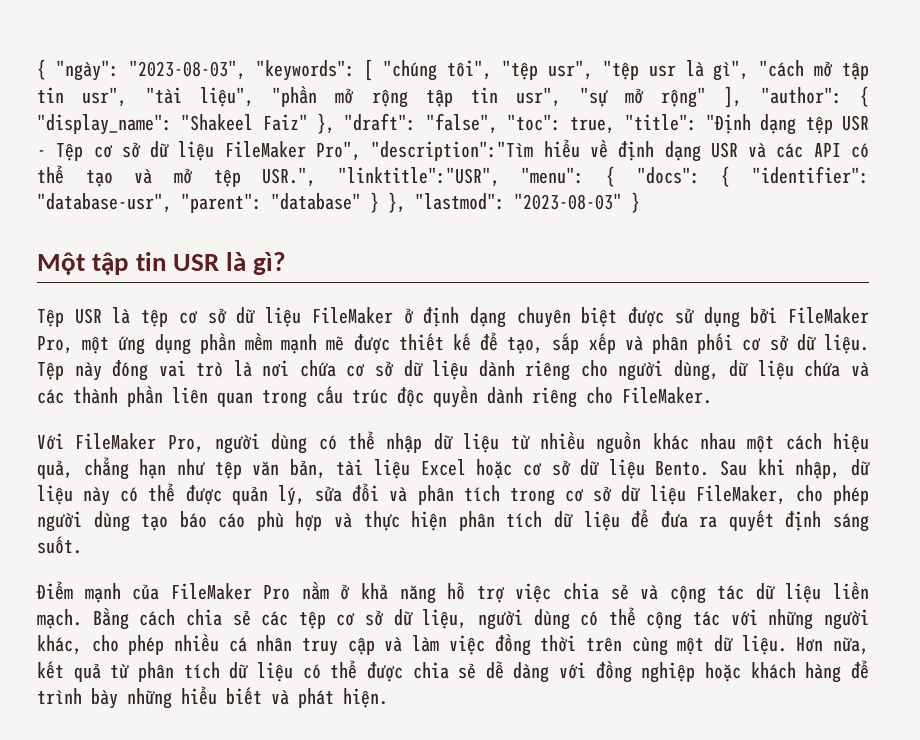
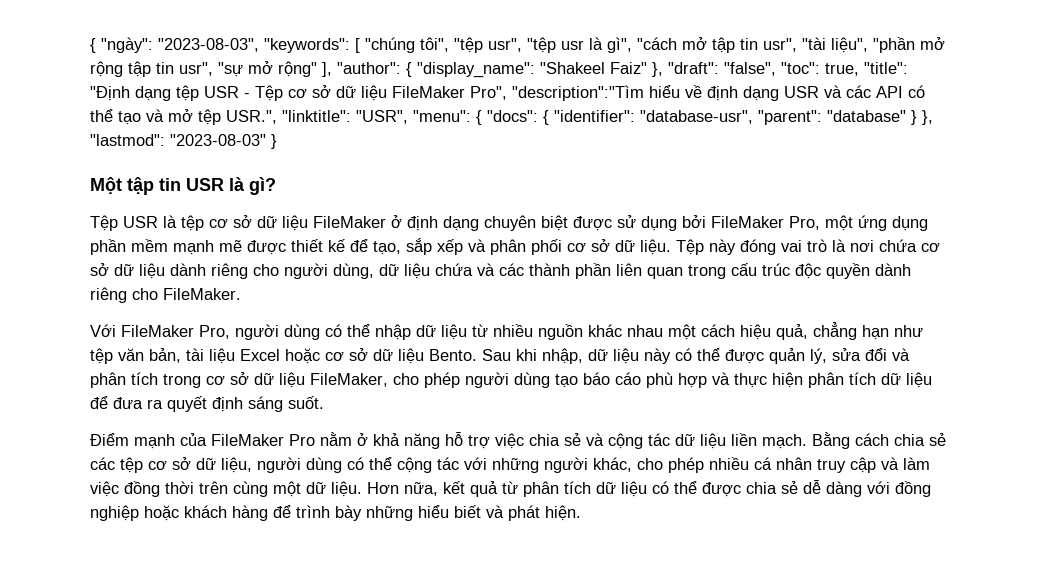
[337,167,500,187] "linktitle":"USR", -> [282,110,408,124] "linktitle": "USR",

